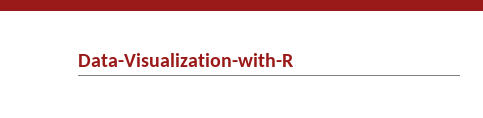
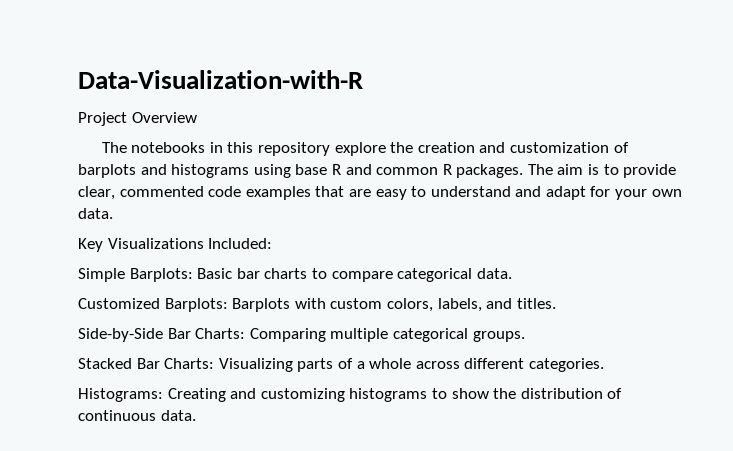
(294, 60) none -> [78,112,197,126] [101,142,629,156] [78,164,677,178] [78,186,682,200] [78,208,113,219] [78,238,273,252] [78,268,512,282] [78,298,556,312] [78,328,525,342] [78,358,604,372] [78,388,623,402] [78,410,196,421] // Project Overview // The notebooks in this repository explore the creation and customization of barplots and histograms using base R and common R packages. The aim is to provide clear, commented code examples that are easy to understand and adapt for your own data. // Key Visualizations Included: // Simple Barplots: Basic bar charts to compare categorical data. // Customized Barplots: Barplots with custom colors, labels, and titles. // Side-by-Side Bar Charts: Comparing multiple categorical groups. // Stacked Bar Charts: Visualizing parts of a whole across different categories. // Histograms: Creating and customizing histograms to show the distribution of continuous data.

